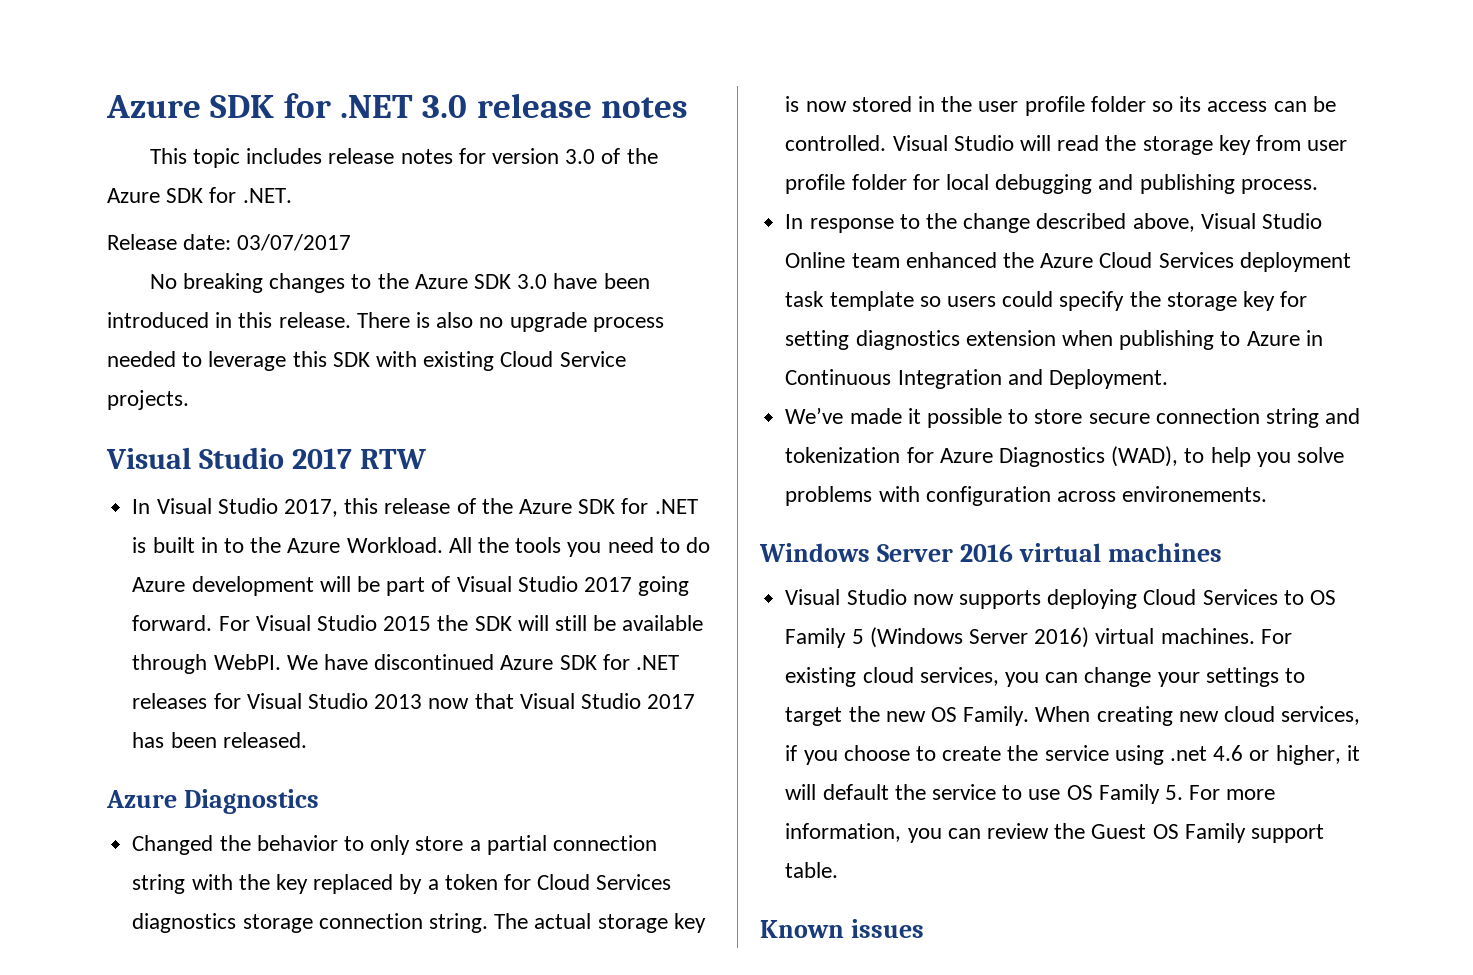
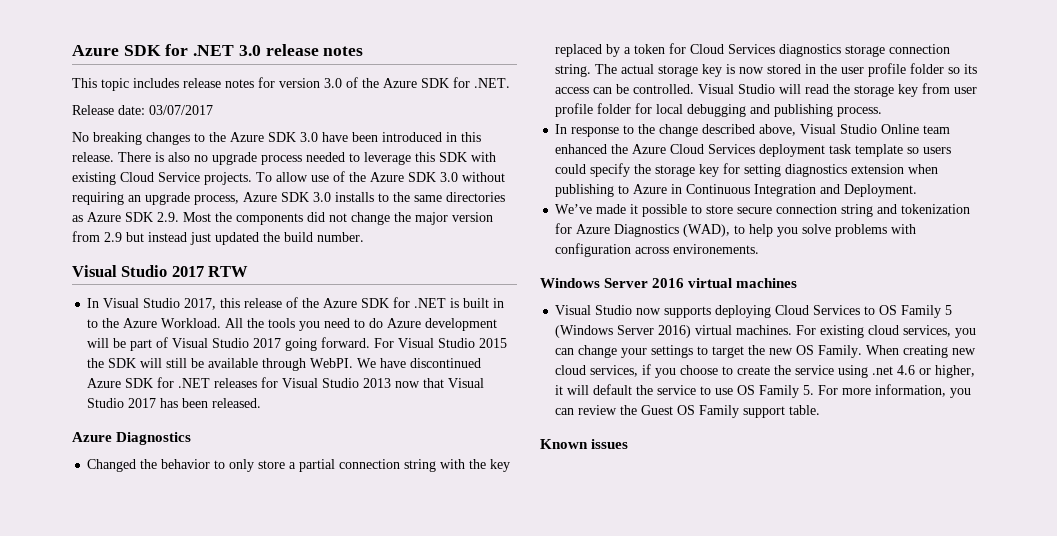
(189, 400) none -> [256,171,505,182] [72,192,505,205] [72,212,493,225] [72,231,364,245] To allow use of the Azure SDK 3.0 without requiring an upgrade process, Azure SDK 3.0 installs to the same directories as Azure SDK 2.9. Most the components did not change the major version from 2.9 but instead just updated the build number.

